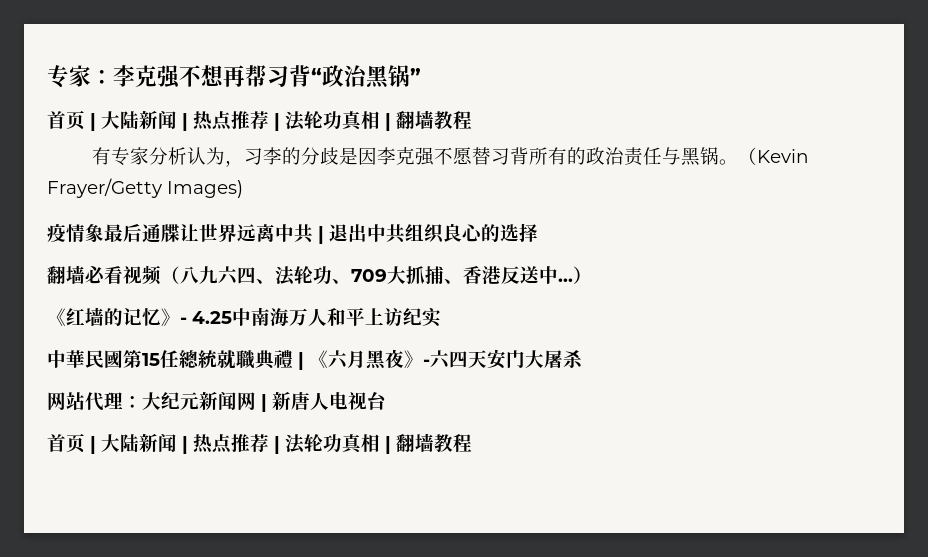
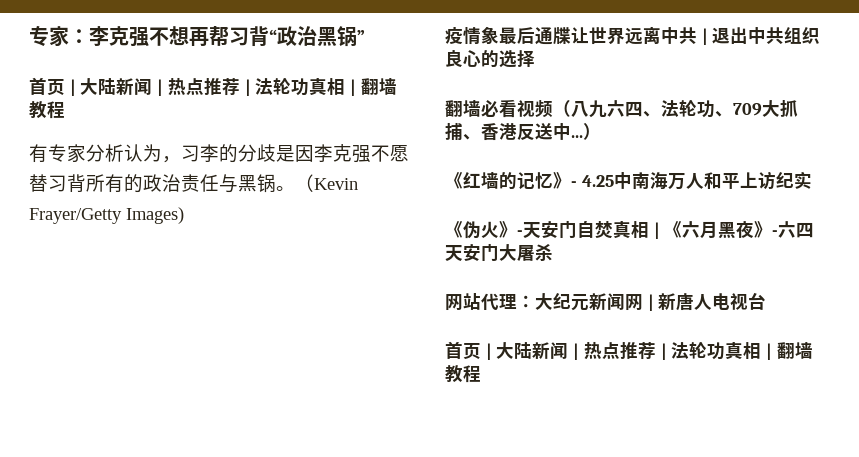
[47,349,293,370] 中華民國第15任總統就職典禮 -> [445,220,649,239] 《伪火》-天安门自焚真相

